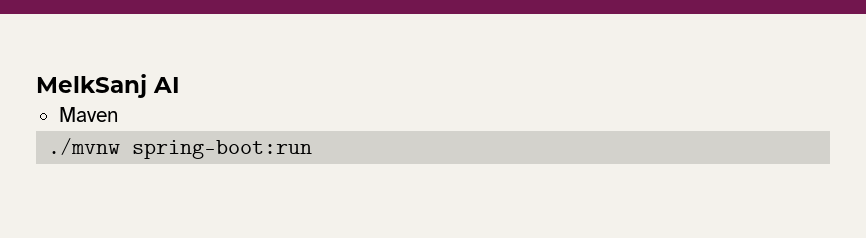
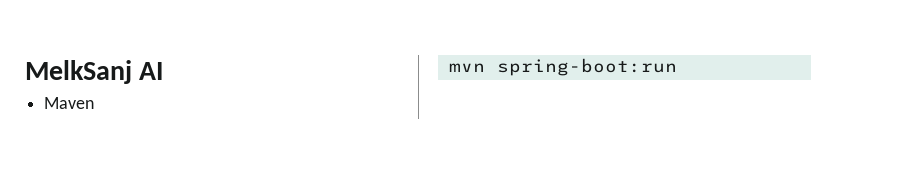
[48,138,121,155] ./mvnw -> [448,63,485,72] mvn

